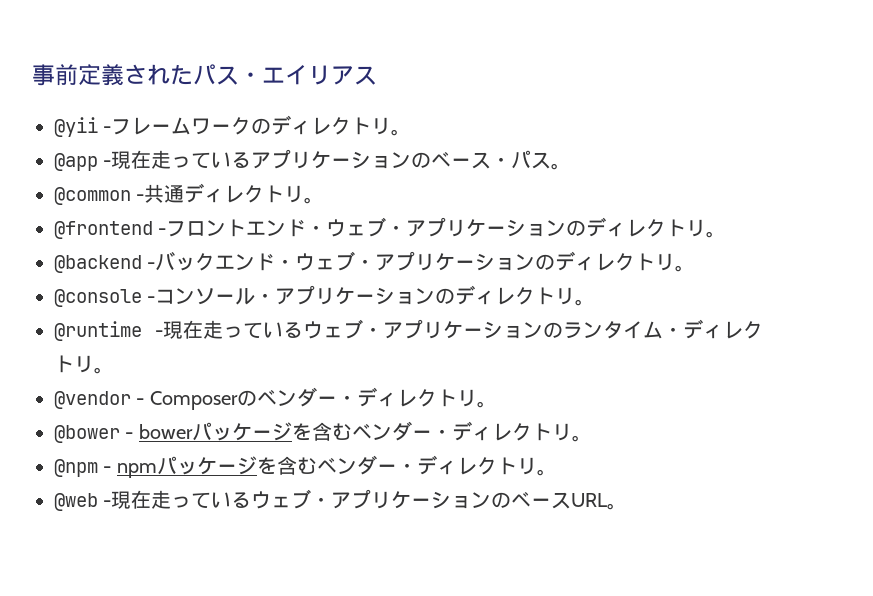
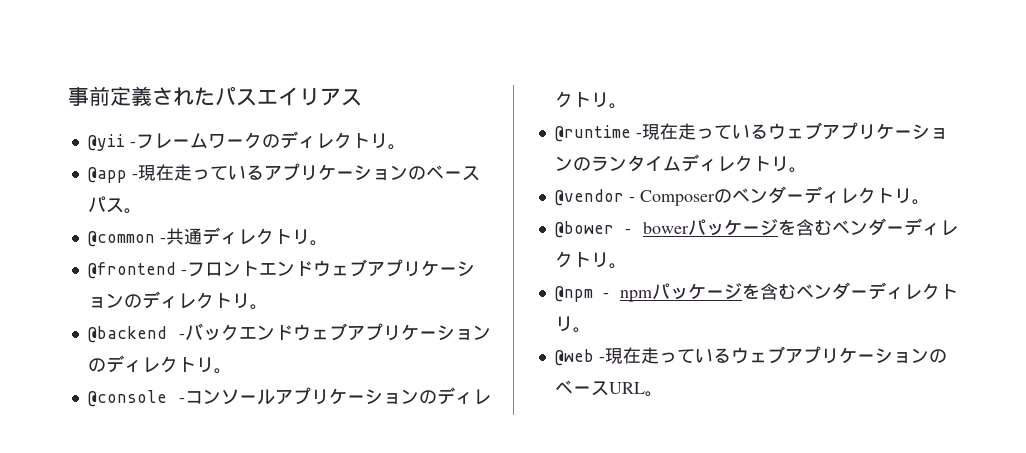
[239,72,262,83] ・ -> (257, 97) none
[491,157,512,167] ・ -> (480, 173) none
[306,217,407,237] ・ウェブ・ -> [312,259,367,277] ウェブ
[275,251,376,271] ・ウェブ・ -> [293,323,347,341] ウェブ
[255,293,276,303] ・ -> (275, 397) none
[363,327,383,337] ・ -> (822, 131) none
[663,327,683,337] ・ -> (681, 164) none
[336,395,357,405] ・ -> (804, 198) none
[431,429,452,439] ・ -> (904, 230) none
[396,463,417,473] ・ -> (868, 294) none
[311,497,332,507] ・ -> (785, 355) none

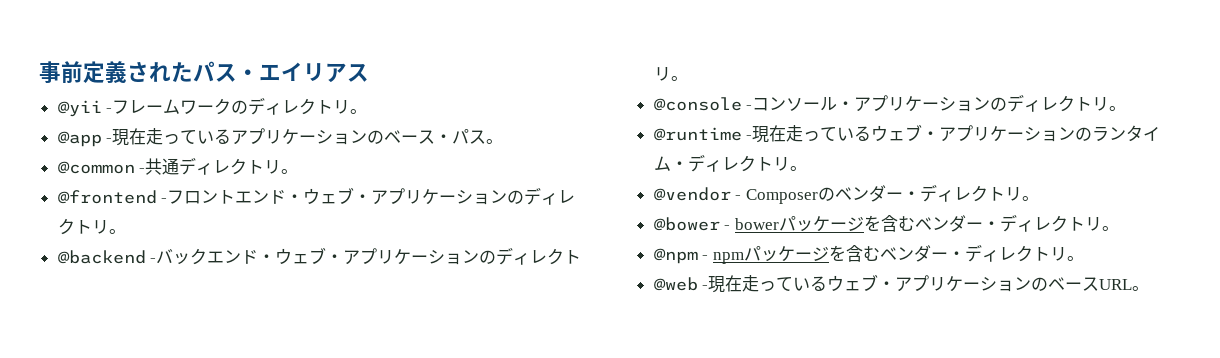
(257, 97) none -> [237,69,259,80] ・
(480, 173) none -> [435,134,453,143] ・
[312,259,367,277] ウェブ -> [286,187,372,205] ・ウェブ・
[293,323,347,341] ウェブ -> [258,247,344,265] ・ウェブ・
(275, 397) none -> [837,101,855,110] ・
(822, 131) none -> [922,131,940,140] ・
(681, 164) none -> [670,161,688,170] ・
(804, 198) none -> [902,191,920,200] ・
(904, 230) none -> [982,221,1000,230] ・
(868, 294) none -> [947,251,965,260] ・
(785, 355) none -> [878,281,896,290] ・

